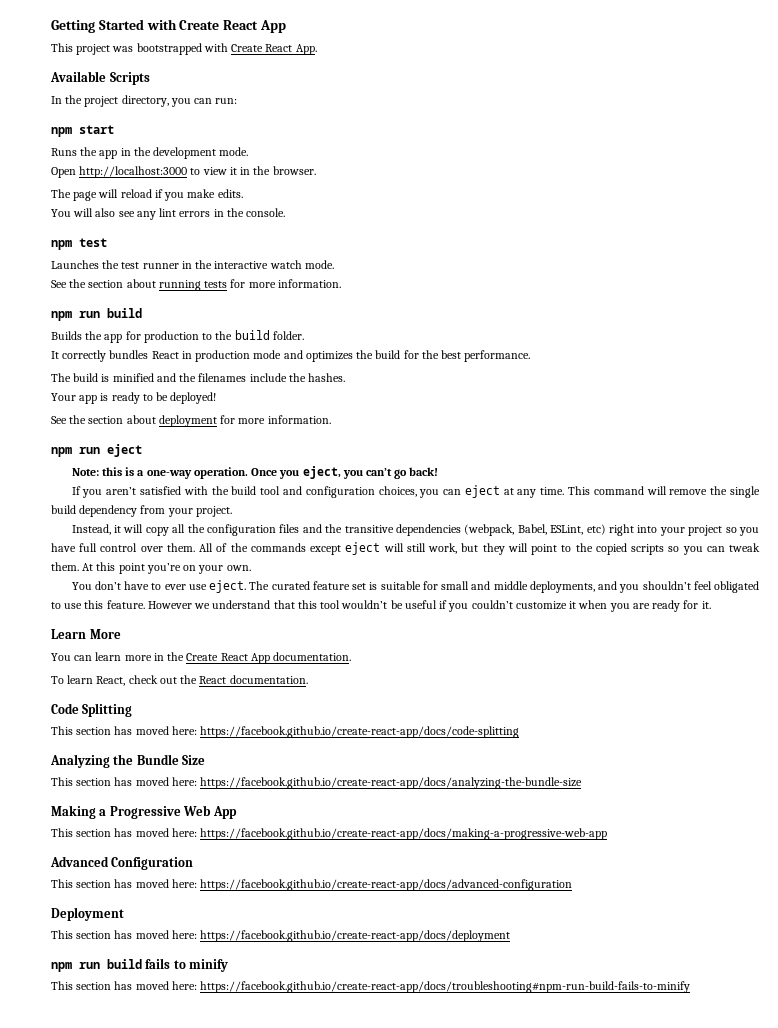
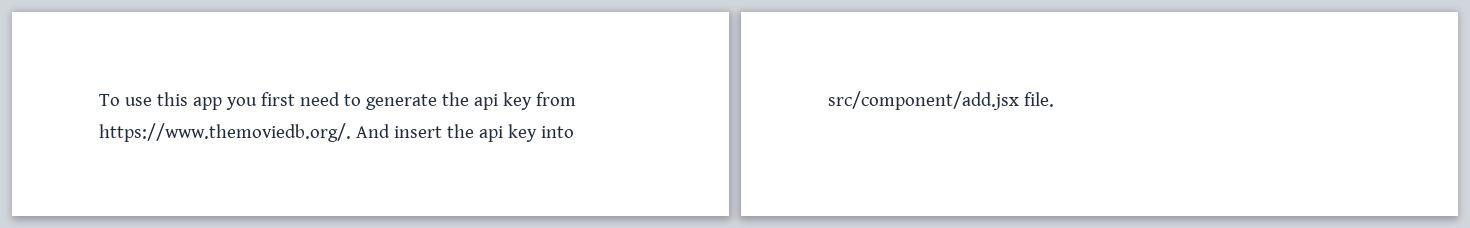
[51,19,286,33] [51,43,317,55] [50,71,150,85] [51,95,238,107] [51,125,114,137] [51,147,249,159] [51,166,316,178] [51,189,243,201] [51,208,286,220] [51,238,107,250] [51,260,334,269] [51,279,341,291] [51,308,142,321] [51,330,304,343] [51,350,531,362] [51,373,346,382] [51,392,217,404] [51,415,331,427] [51,444,142,457] [71,466,439,479] [71,485,761,498] [51,505,232,517] [71,524,760,536] [51,542,761,555] [51,562,251,574] [71,580,759,593] [51,600,711,612] [51,629,121,639] [51,652,352,664] [51,675,308,686] [51,703,133,717] [51,726,520,738] [50,754,206,768] [51,777,583,789] [51,805,237,819] [51,828,608,840] [50,856,194,870] [51,879,573,891] [51,907,124,921] [51,930,511,942] [51,958,229,972] [51,981,691,993] Getting Started with Create React App // This project was bootstrapped with Create React App. // Available Scripts // In the project directory, you can run: // npm start // Runs the app in the development mode. // Open http://localhost:3000 to view it in the browser. // The page will reload if you make edits. // You will also see any lint errors in the console. // npm test // Launches the test runner in the interactive watch mode. // See the section about running tests for more information. // npm run build // Builds the app for production to the build folder. // It correctly bundles React in production mode and optimizes the build for the best performance. // The build is minified and the filenames include the hashes. // Your app is ready to be deployed! // See the section about deployment for more information. // npm run eject // Note: this is a one-way operation. Once you eject, you can’t go back! // If you aren’t satisfied with the build tool and configuration choices, you can eject at any time. This command will remove the single build dependency from your project. // Instead, it will copy all the configuration files and the transitive dependencies (webpack, Babel, ESLint, etc) right into your project so you have full control over them. All of the commands except eject will still work, but they will point to the copied scripts so you can tweak them. At this point you’re on your own. // You don’t have to ever use eject. The curated feature set is suitable for small and middle deployments, and you shouldn’t feel obligated to use this feature. However we understand that this tool wouldn’t be useful if you couldn’t customize it when you are ready for it. // Learn More // You can learn more in the Create React App documentation. // To learn React, check out the React documentation. // Code Splitting // This section has moved here: https://facebook.github.io/create-react-app/docs/code-splitting // Analyzing the Bundle Size // This section has moved here: https://facebook.github.io/create-react-app/docs/analyzing-the-bundle-size // Making a Progressive Web App // This section has moved here: https://facebook.github.io/create-react-app/docs/making-a-progressive-web-app // Advanced Configuration // This section has moved here: https://facebook.github.io/create-react-app/docs/advanced-configuration // Deployment // This section has moved here: https://facebook.github.io/create-react-app/docs/deployment // npm run build fails to minify // This section has moved here: https://facebook.github.io/create-react-app/docs/troubleshooting#npm-run-build-fails-to-minify -> [99,92,576,110] [99,123,574,142] [828,91,1054,110] To use this app you first need to generate the api key from https://www.themoviedb.org/. And insert the api key into src/component/add.jsx file.

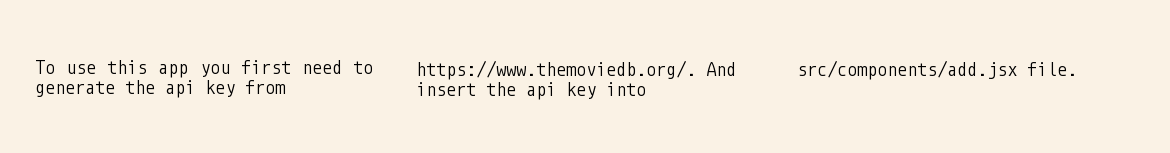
[828,91,1019,110] src/component/add.jsx -> [797,60,1017,80] src/components/add.jsx

